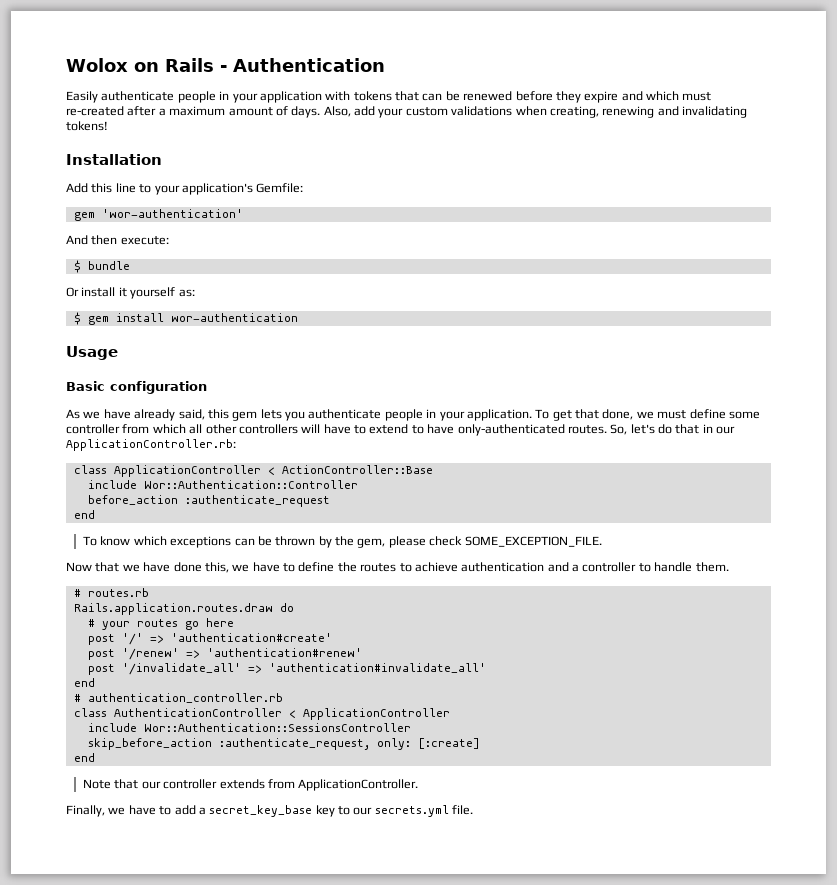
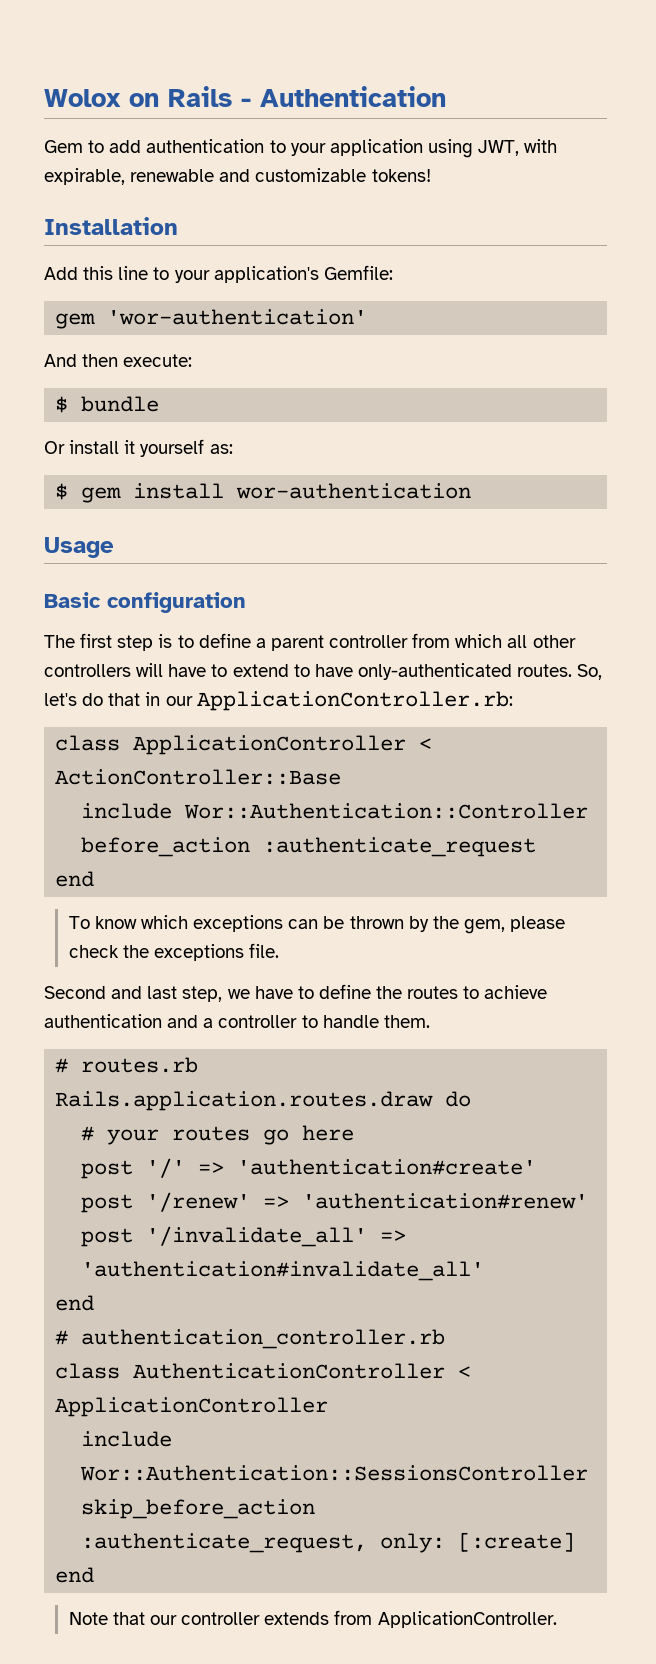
[66,91,712,103] [66,106,747,118] Easily authenticate people in your application with tokens that can be renewed before they expire and which must re-created after a maximum amount of days. Also, add your custom validations when creating, renewing and invalidating -> [44,139,558,158] [44,168,367,185] Gem to add authentication to your application using JWT, with expirable, renewable and customizable
[66,409,760,421] As we have already said, this gem lets you authenticate people in your application. To get that done, we must define some -> [44,633,324,651] The first step is to define a parent
[464,536,602,547] [66,562,229,573] SOME_EXCEPTION_FILE. // Now that we have done this, -> [122,943,280,961] [44,986,223,1002] the exceptions file. // Second and last step,
[66,805,474,817] // Finally, we have to add a secret_key_base key to our secrets.yml file. -> (557, 1619) none

